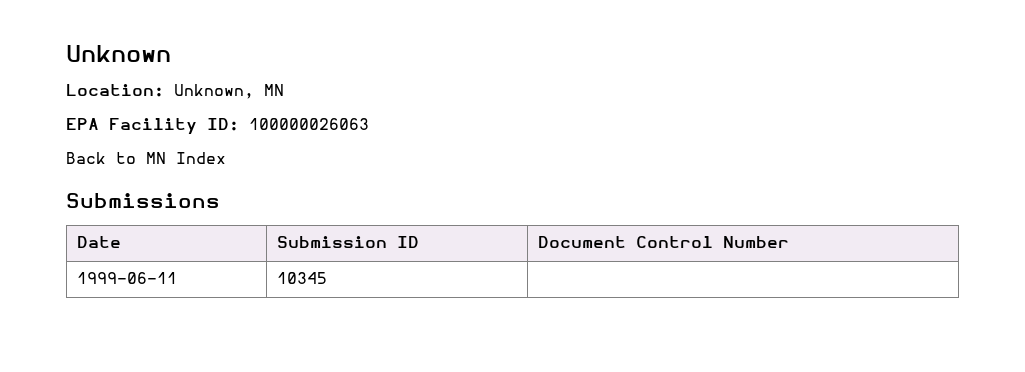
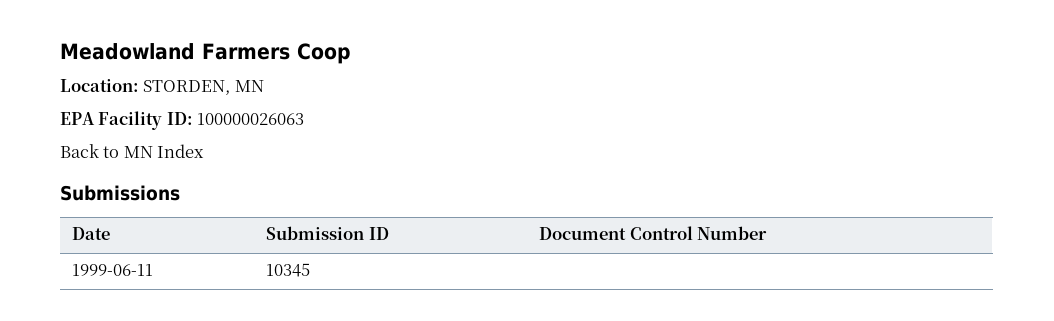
[66,45,171,62] Unknown -> [60,43,351,64] Meadowland Farmers Coop
[174,84,254,99] Unknown, -> [143,80,231,95] STORDEN,

